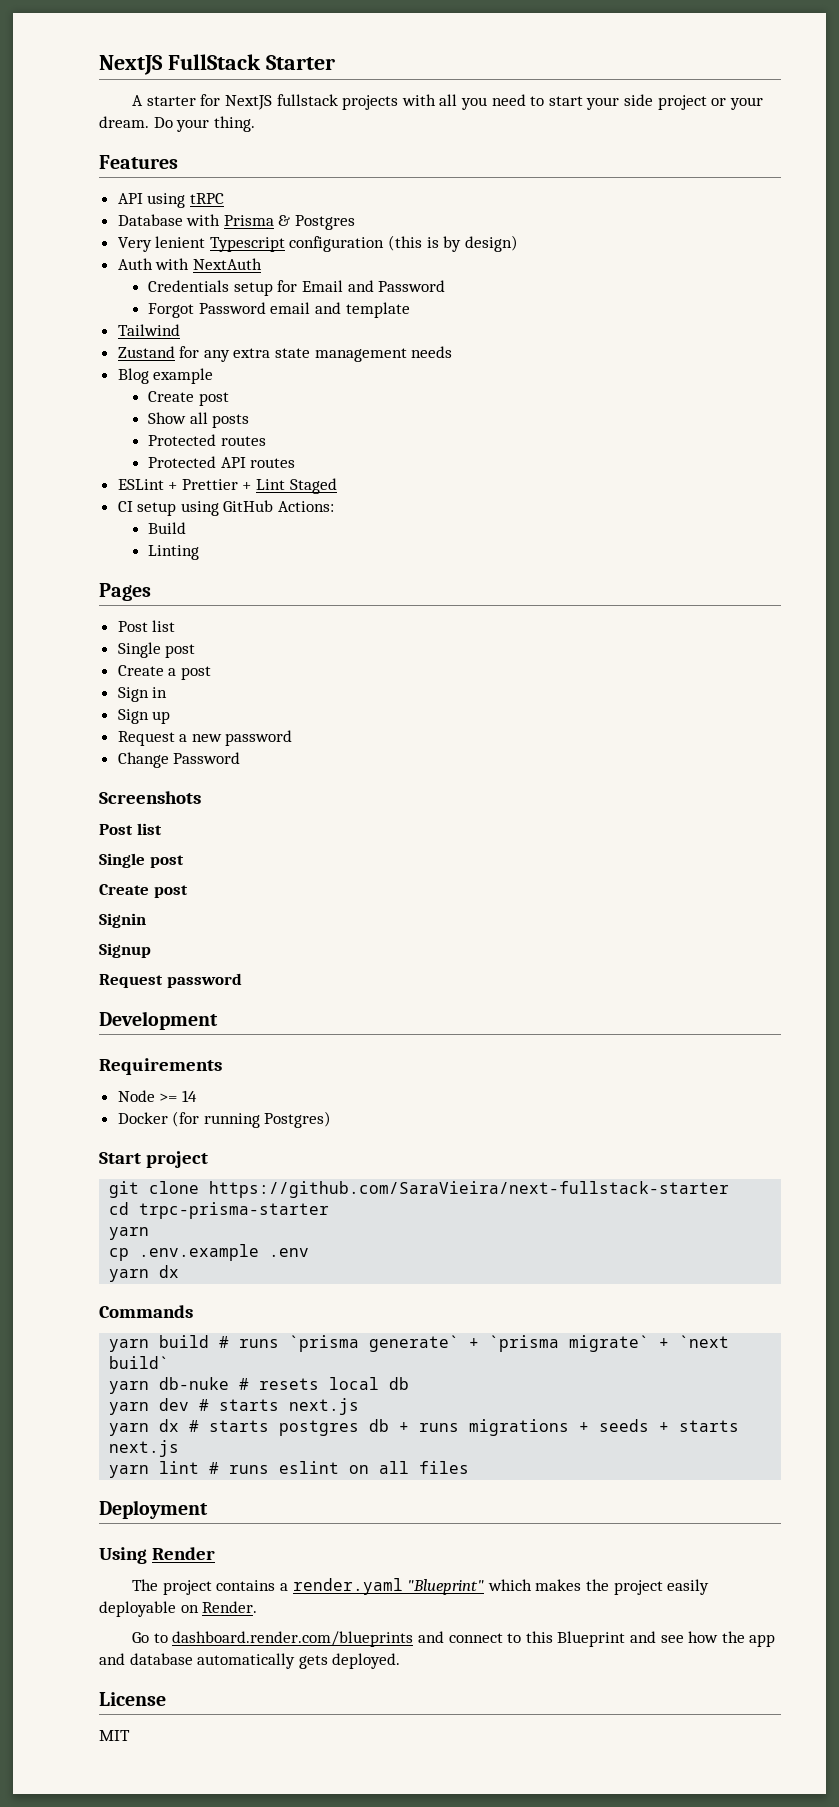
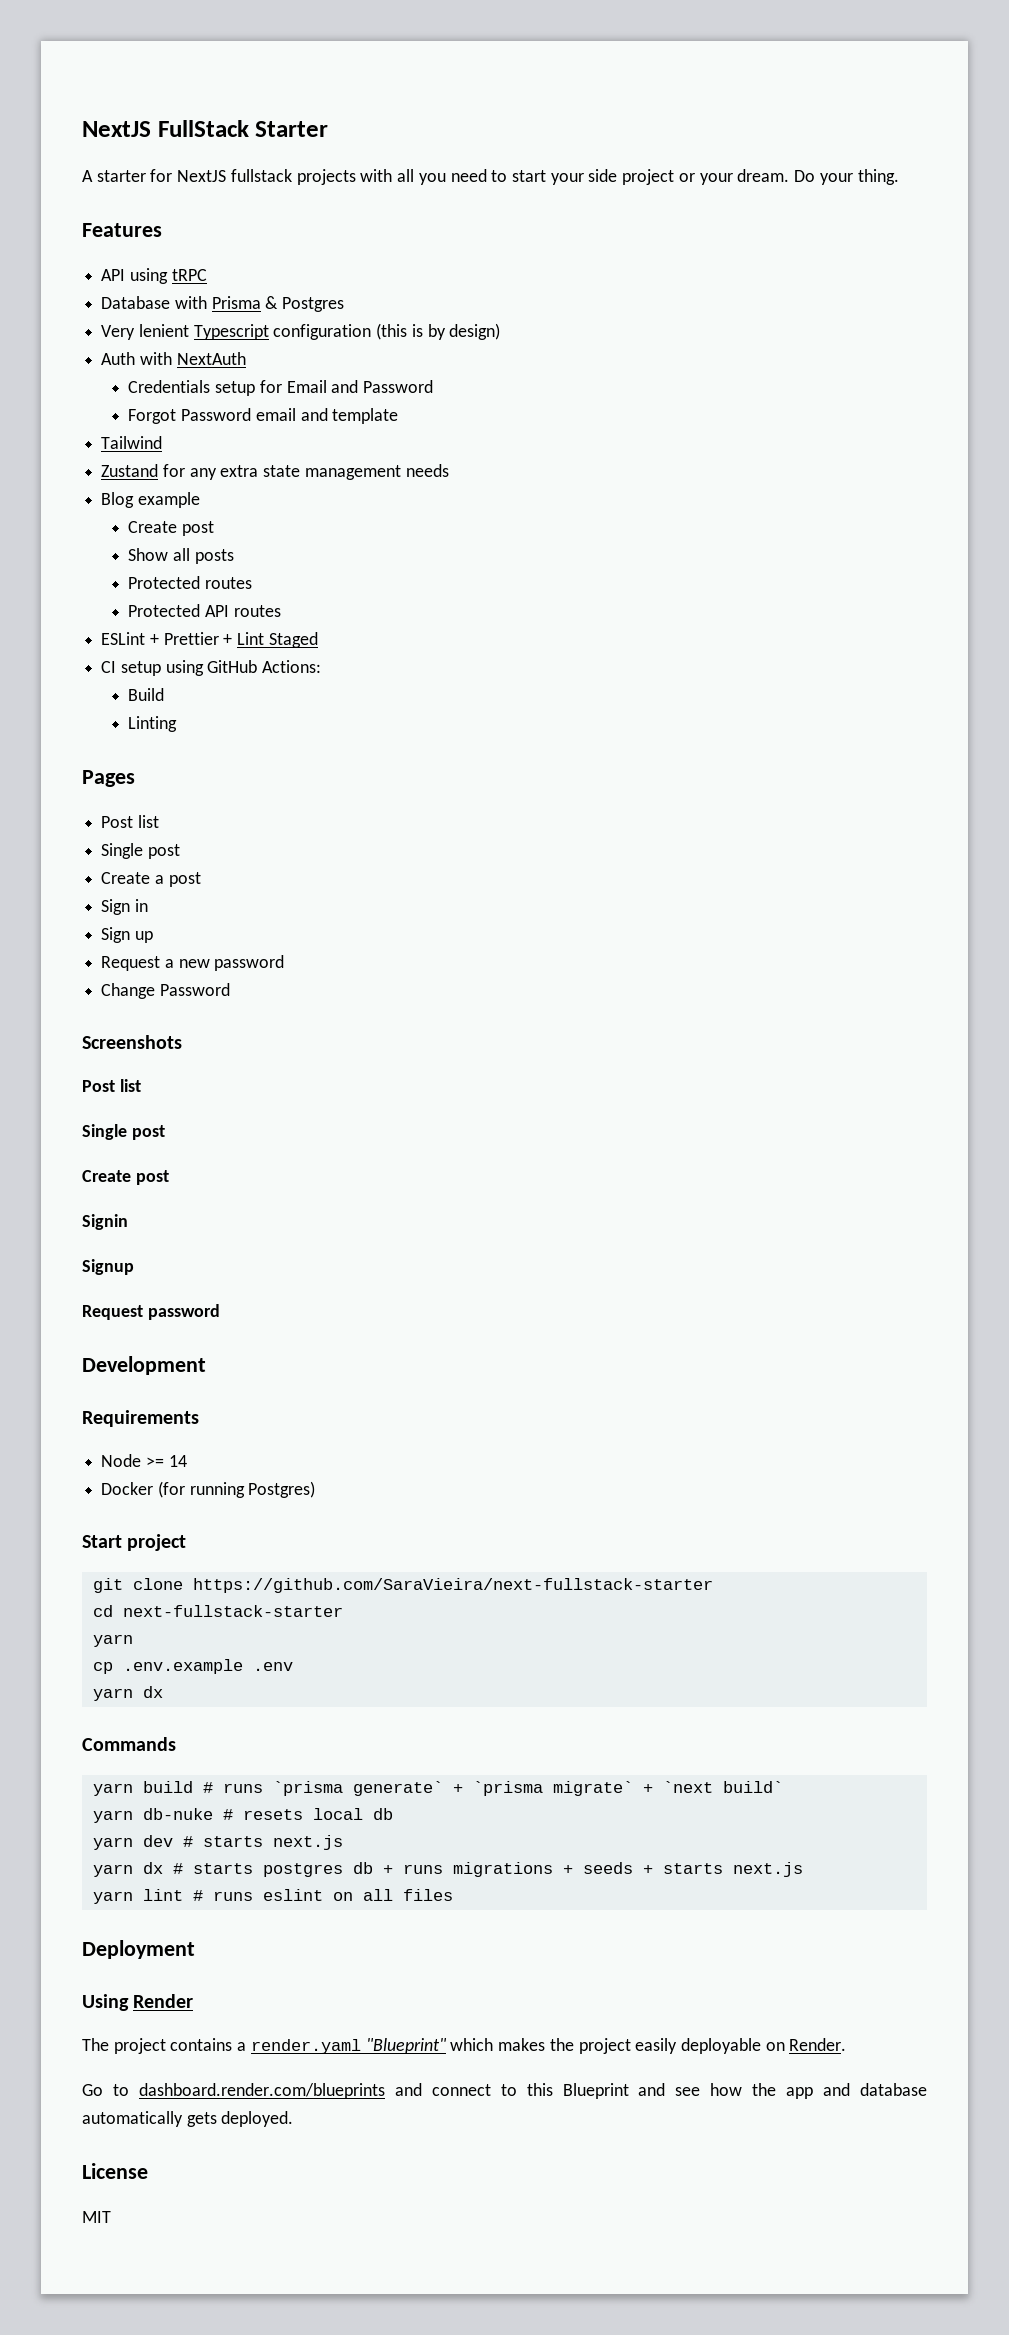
[139,1202,330,1219] trpc-prisma-starter -> [122,1605,343,1617] next-fullstack-starter

